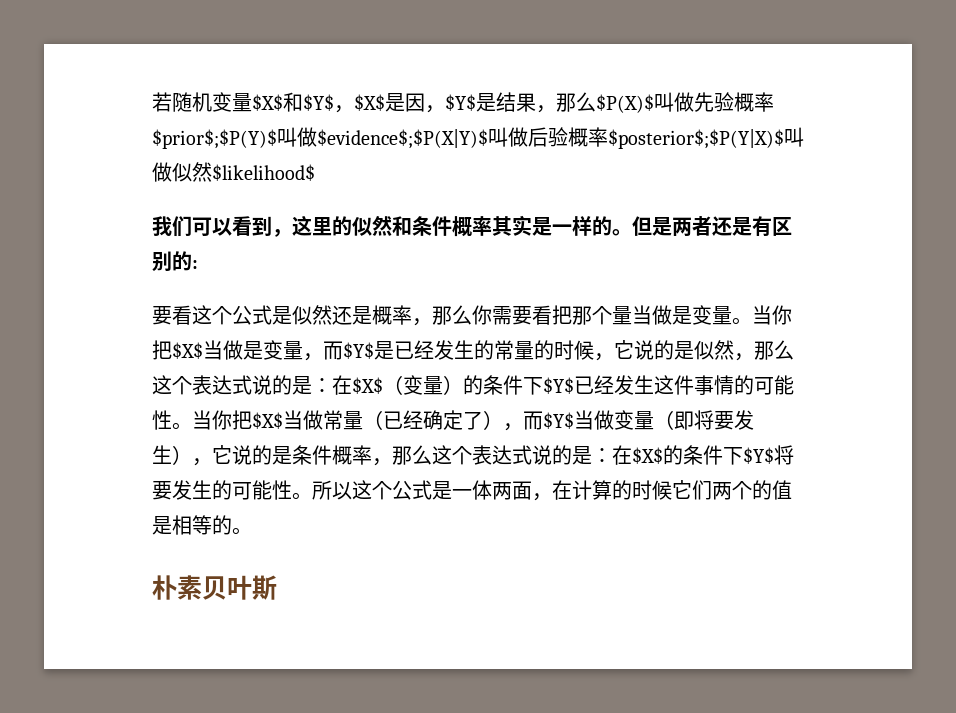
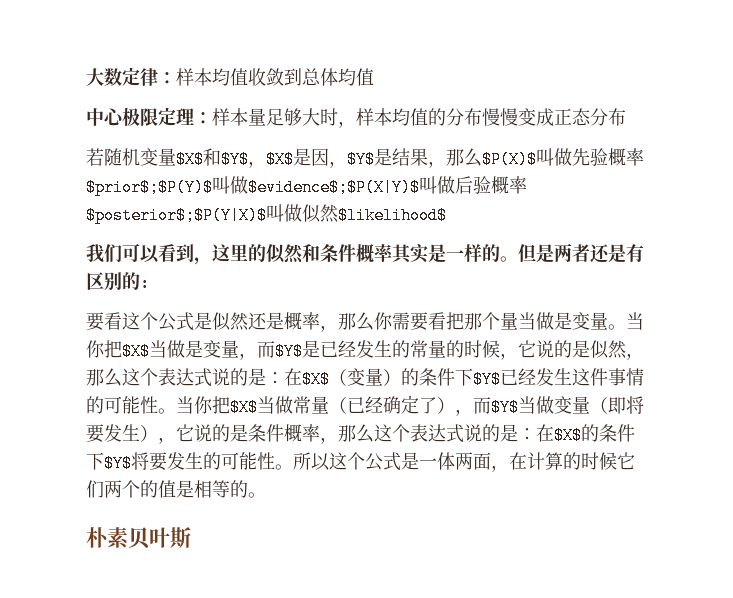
(152, 102) none -> [86,67,374,86] [86,107,626,128] 大数定律：样本均值收敛到总体均值 // 中心极限定理：样本量足够大时，样本均值的分布慢慢变成正态分布 //

